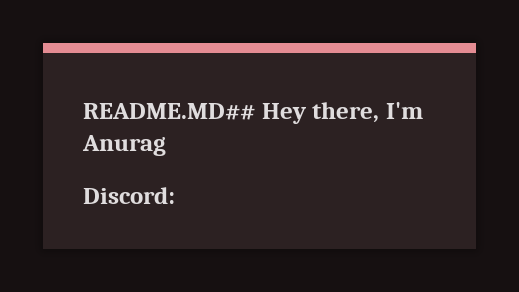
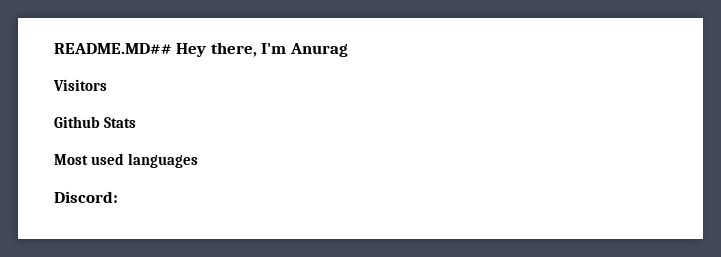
(166, 145) none -> [53,79,107,91] [54,116,137,128] [54,153,199,168] // Visitors // Github Stats // Most used languages

